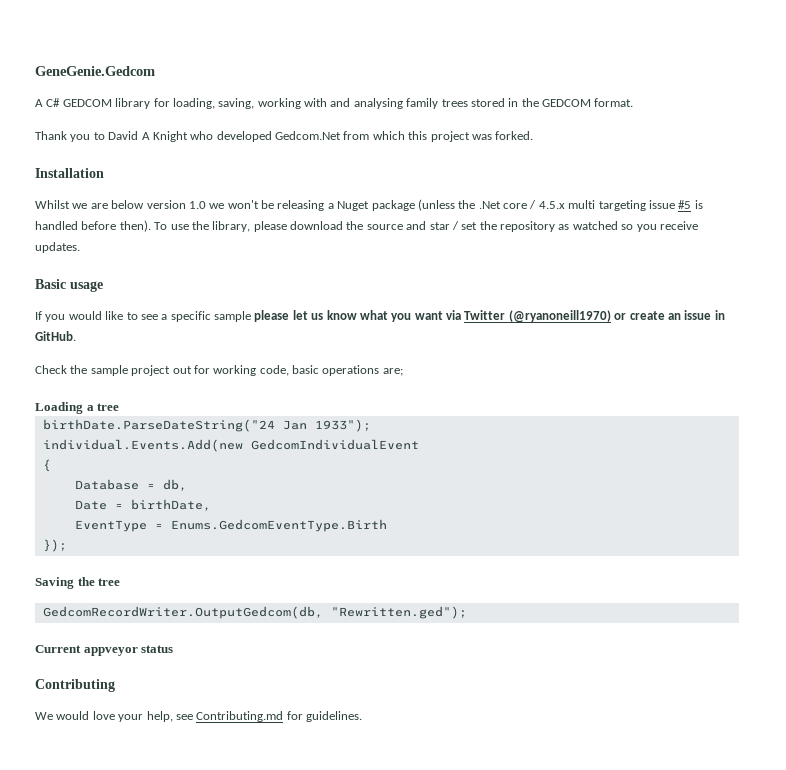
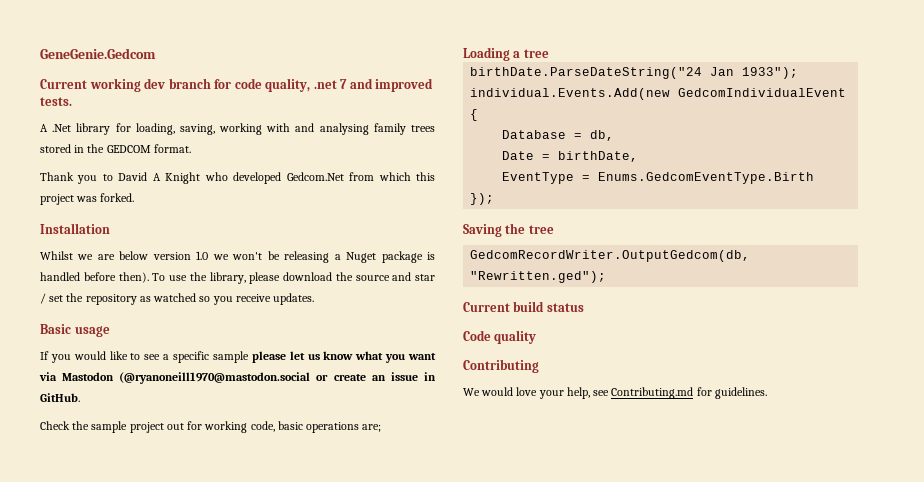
[35,98,112,107] // A C# GEDCOM -> [40,78,434,92] [40,97,72,106] [40,124,72,132] // Current working dev branch for code quality, .net 7 and improved tests. // A .Net
[417,199,692,211] (unless the .Net core / 4.5.x multi targeting issue #5 -> (423, 257) none
[464,310,611,323] Twitter (@ryanoneill1970) -> [62,372,311,384] Mastodon (@ryanoneill1970@mastodon.social
[83,647,138,656] appveyor -> [513,301,545,312] build
(174, 649) none -> [463,330,537,344] // Code quality

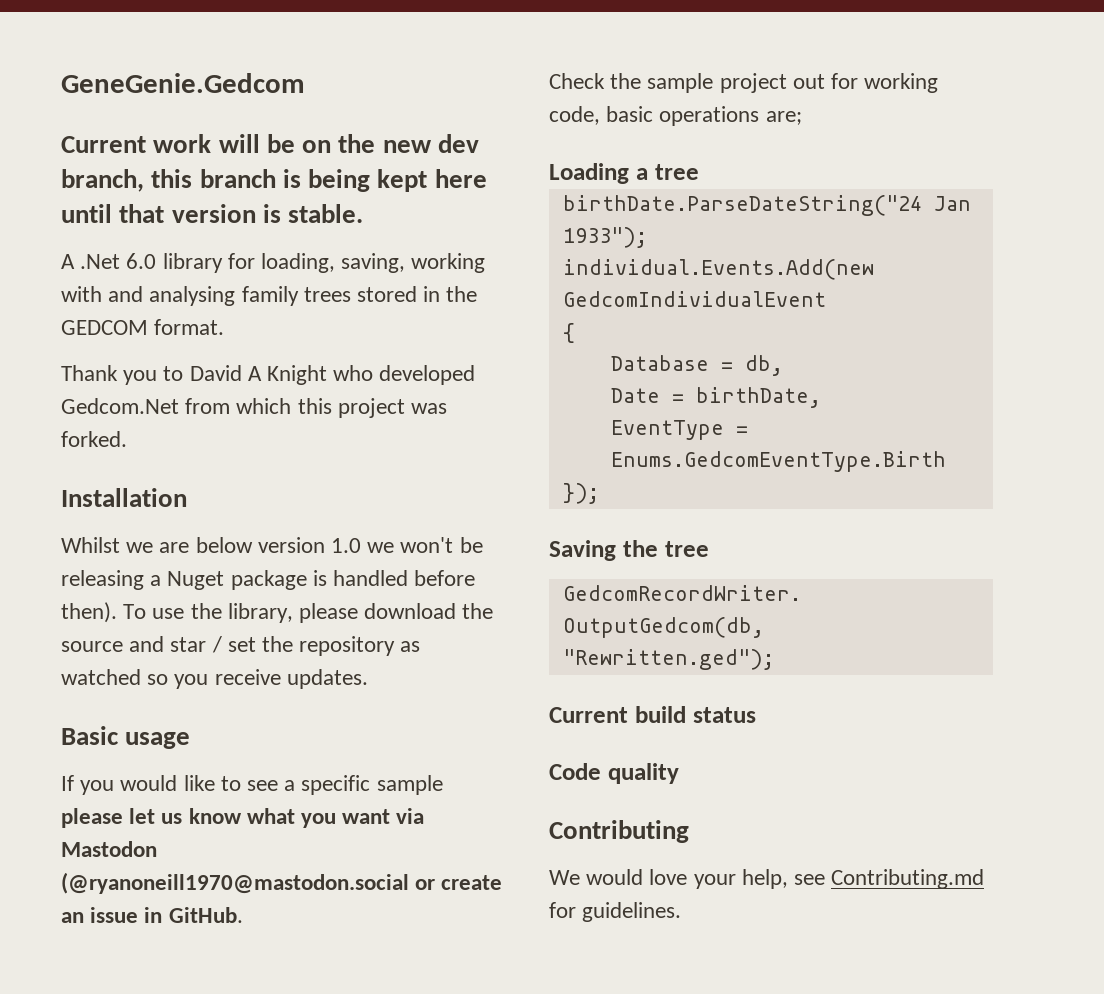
[89,78,434,92] [40,97,72,106] working dev branch for code quality, .net 7 and improved tests. -> [153,134,480,153] [61,169,487,192] [61,204,364,223] work will be on the new dev branch, this branch is being kept here until that version is stable.
(72, 128) none -> [126,253,157,269] 6.0

